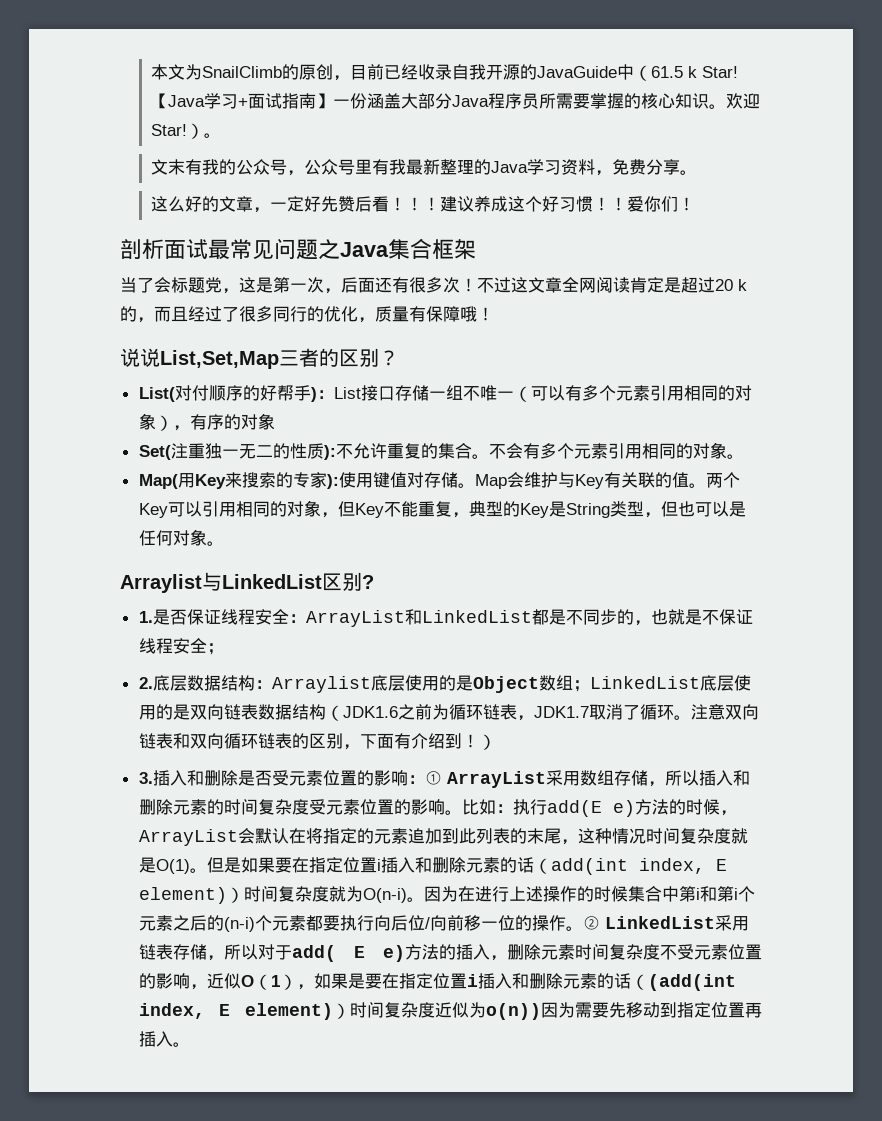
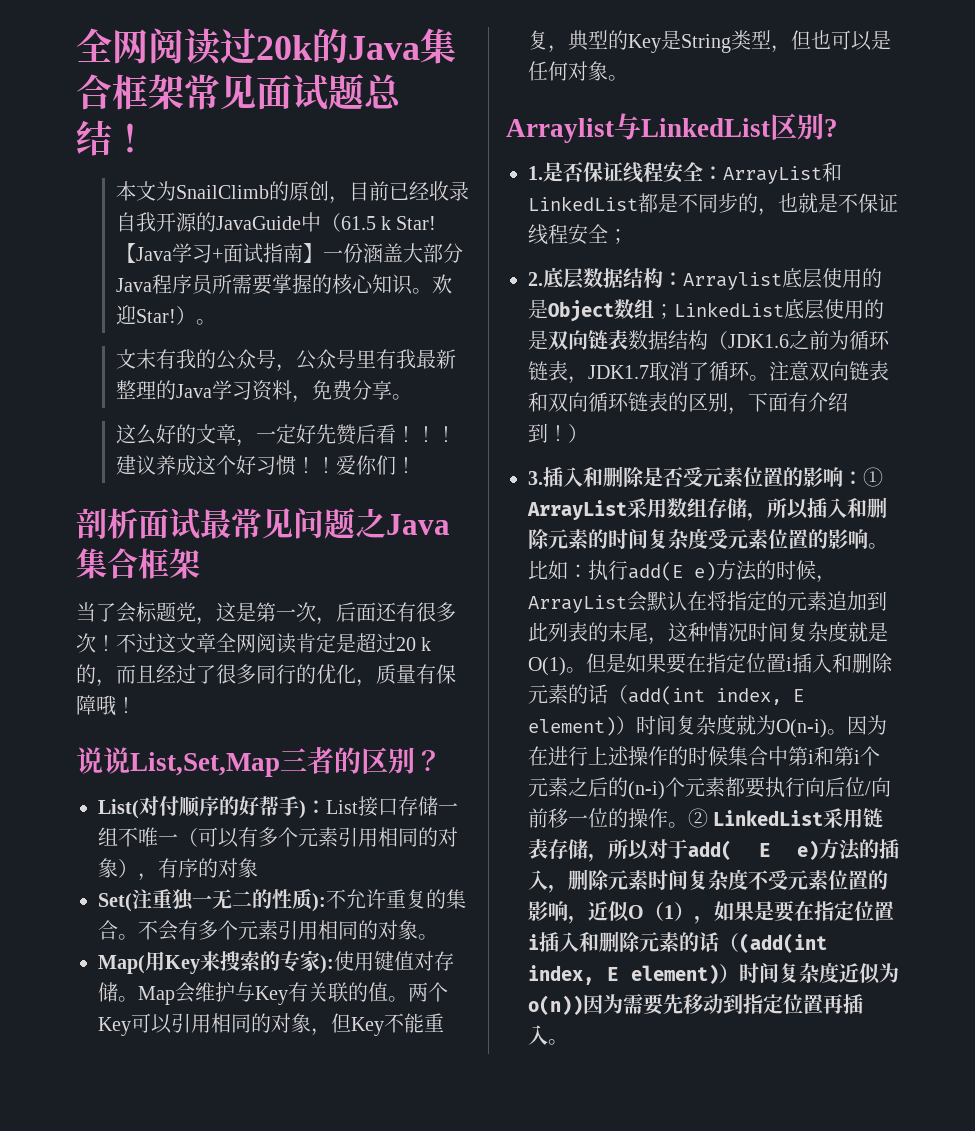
(151, 72) none -> [76,28,456,65] [76,74,402,111] [76,120,148,156] 全网阅读过20k的Java集合框架常见面试题总结！ //

